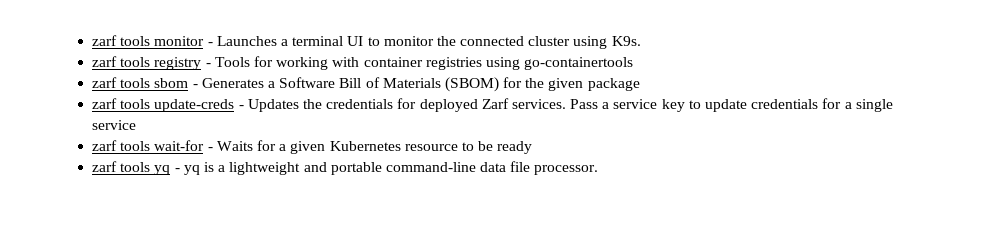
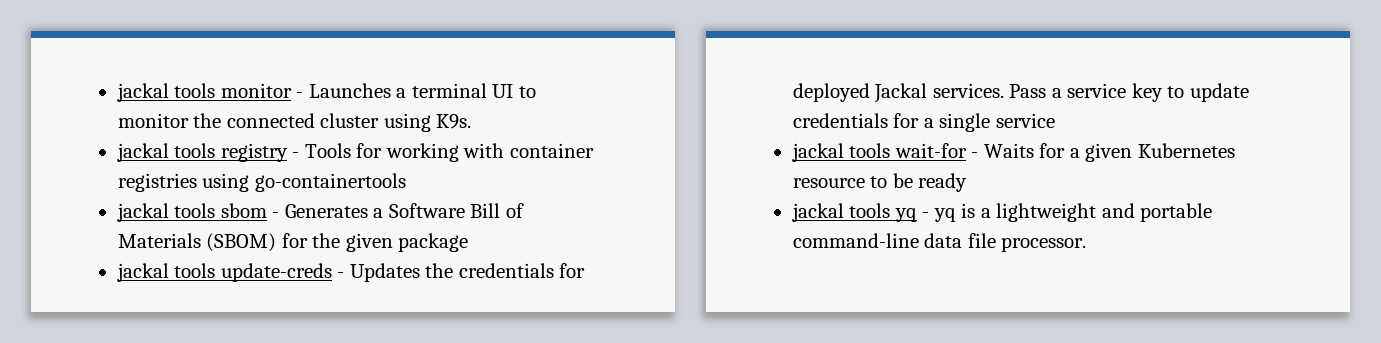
[92,35,118,46] zarf -> [116,83,169,102] jackal
[92,56,118,67] zarf -> [116,143,169,162] jackal
[92,77,118,88] zarf -> [116,203,169,222] jackal
[92,98,118,109] zarf -> [116,263,169,282] jackal
[481,98,509,109] Zarf -> [874,83,928,103] Jackal
[92,140,118,151] zarf -> [791,143,844,162] jackal
[92,161,118,172] zarf -> [791,203,844,222] jackal

